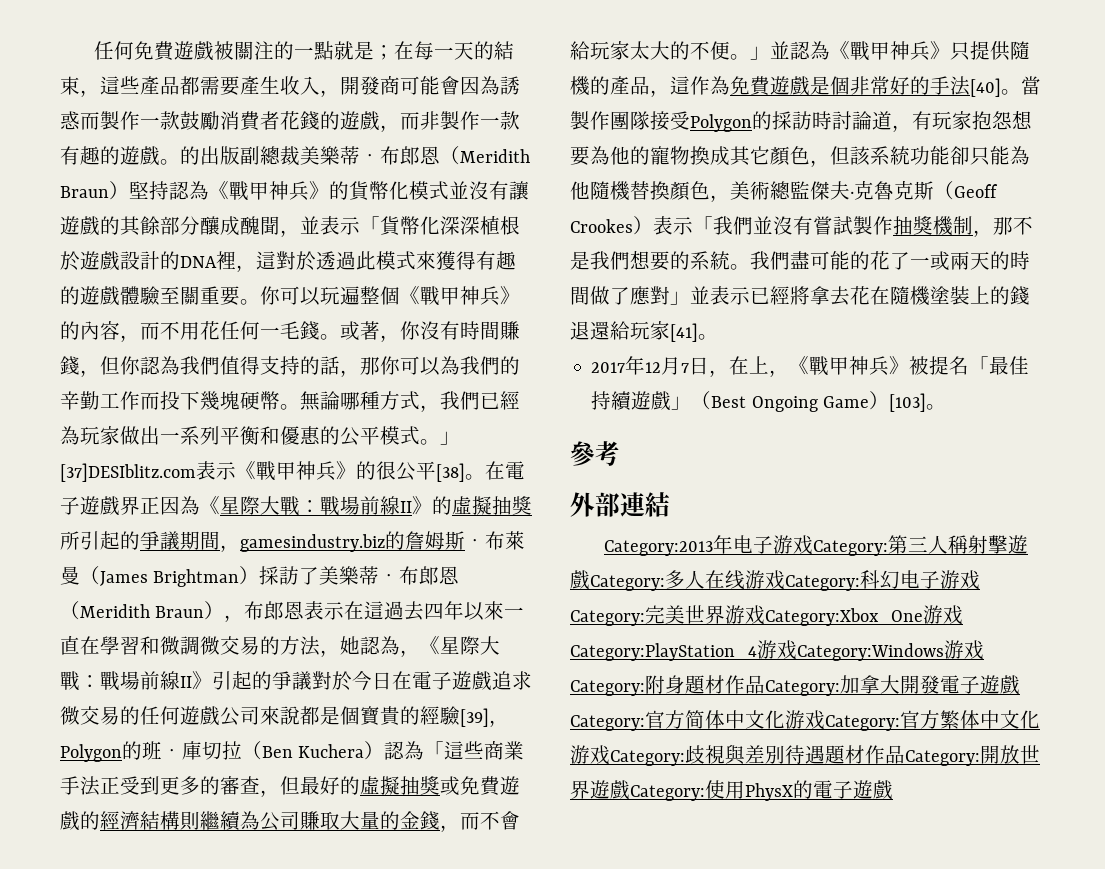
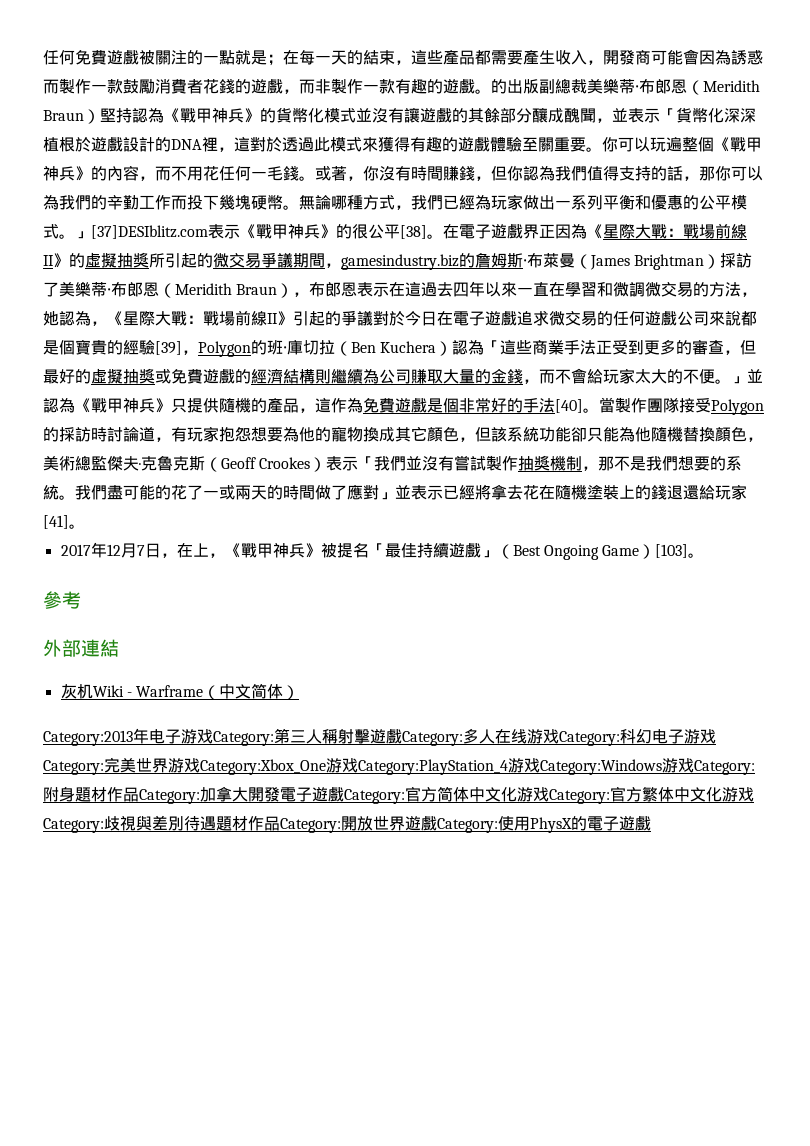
(140, 540) none -> [213,253,261,268] 微交易
(670, 504) none -> [60,683,300,700] // 灰机Wiki - Warframe（中文简体）

